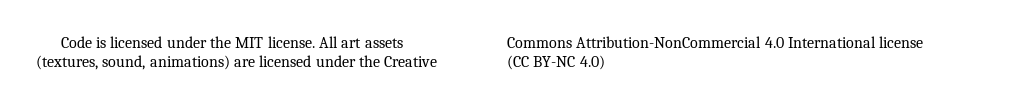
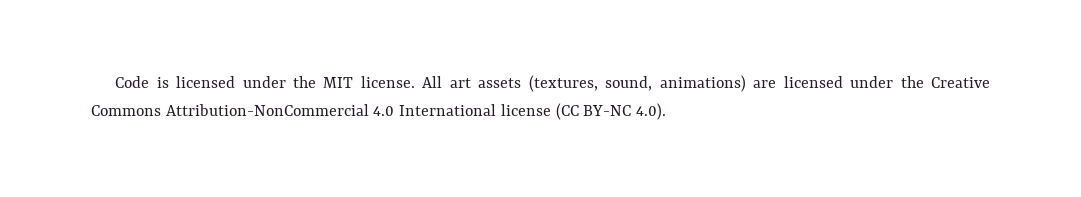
[579,55,605,70] 4.0) -> [636,103,667,120] 4.0).

